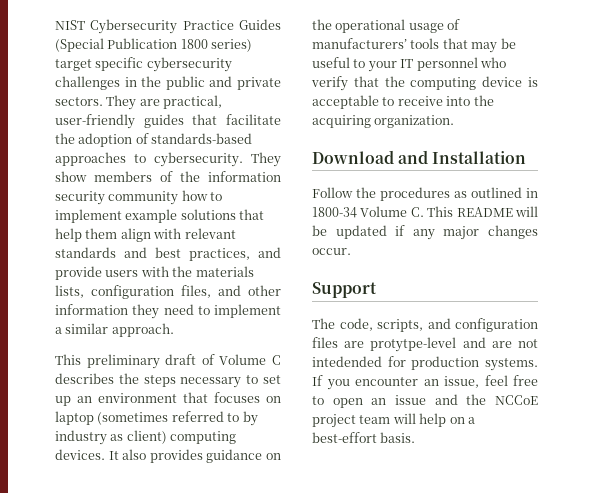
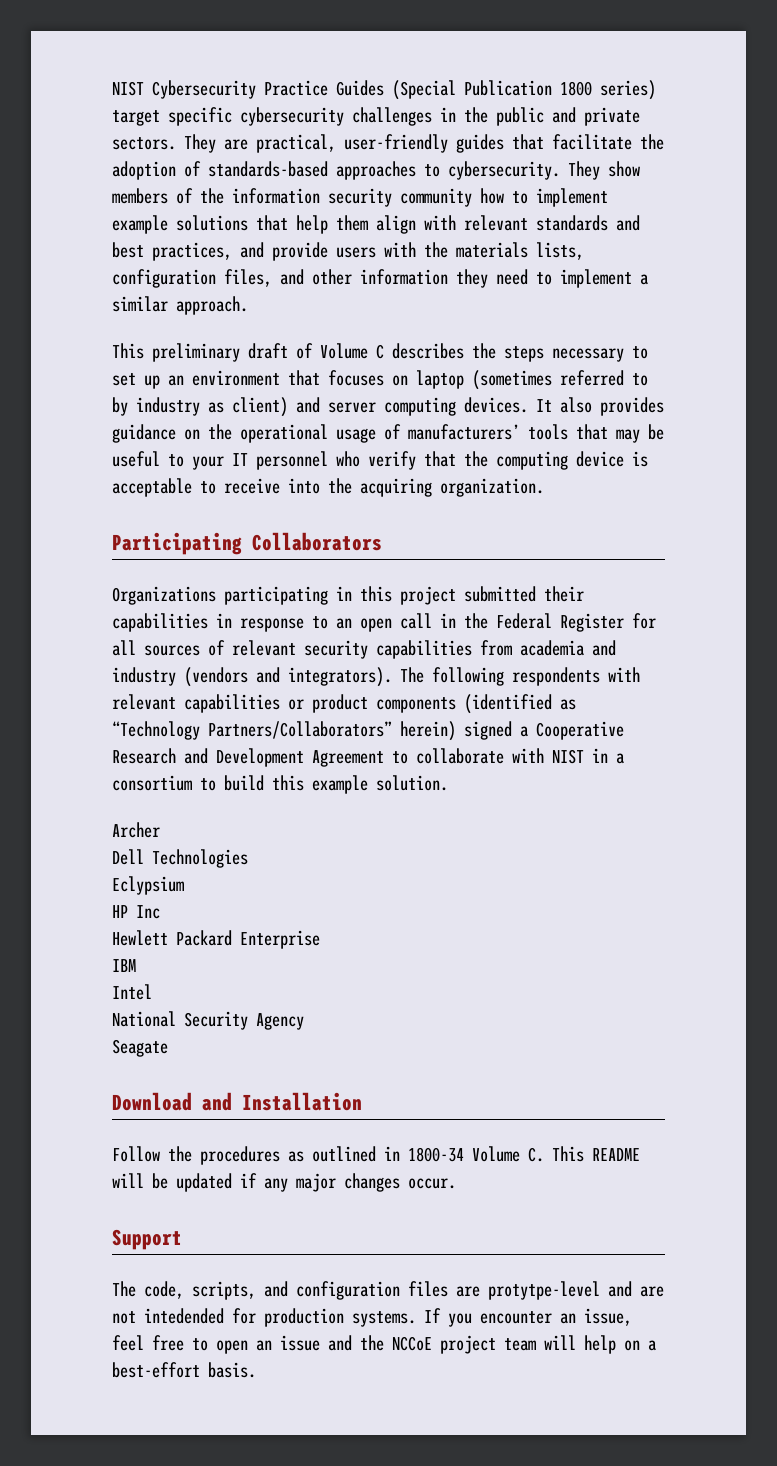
(167, 437) none -> [296,397,376,413] and server
(455, 121) none -> [112,532,382,555] [112,586,584,605] [112,613,656,632] [112,640,616,659] [112,667,640,687] [112,694,576,714] [112,721,624,741] [112,748,624,767] [112,775,448,794] [112,822,160,838] [112,849,248,868] [112,876,184,895] [112,905,160,919] [112,930,320,949] [112,959,136,972] [112,984,152,1000] [112,1011,304,1030] [112,1039,168,1057] // Participating Collaborators // Organizations participating in this project submitted their capabilities in response to an open call in the Federal Register for all sources of relevant security capabilities from academia and industry (vendors and integrators). The following respondents with relevant capabilities or product components (identified as “Technology Partners/Collaborators” herein) signed a Cooperative Research and Development Agreement to collaborate with NIST in a consortium to build this example solution. // Archer // Dell Technologies // Eclypsium // HP Inc // Hewlett Packard Enterprise // IBM // Intel // National Security Agency // Seagate

